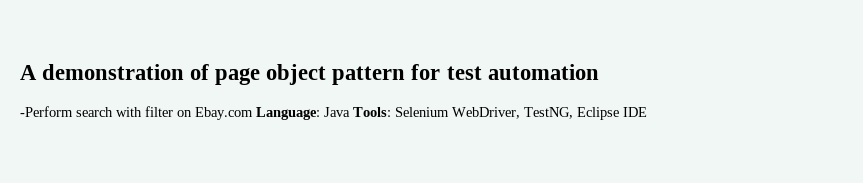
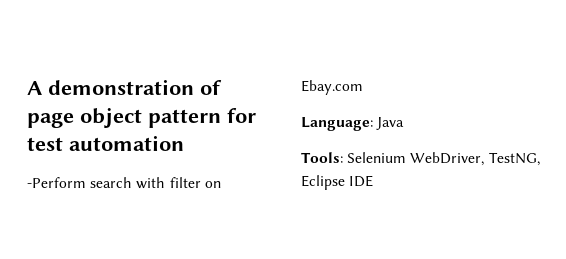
(253, 113) none -> (363, 87) //
(350, 112) none -> (405, 123) //

